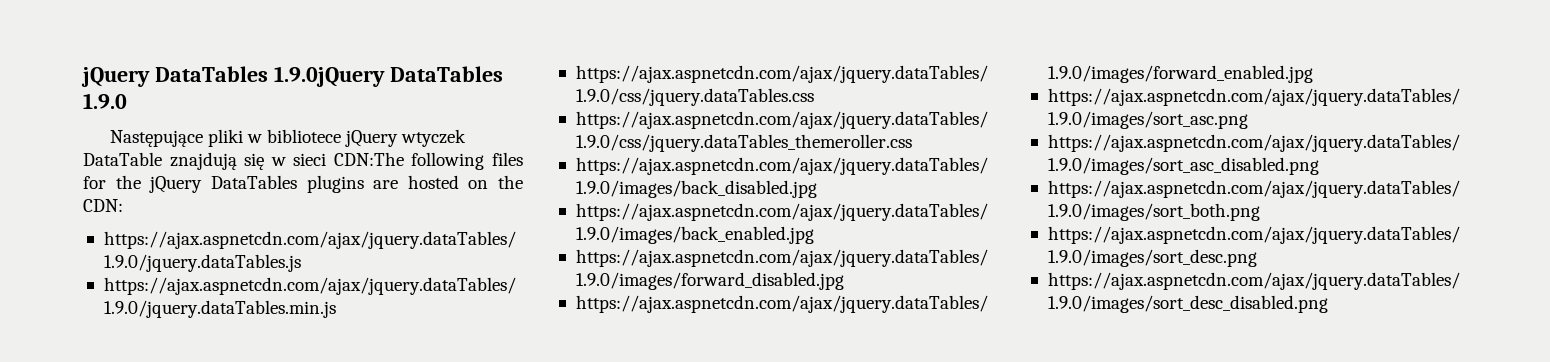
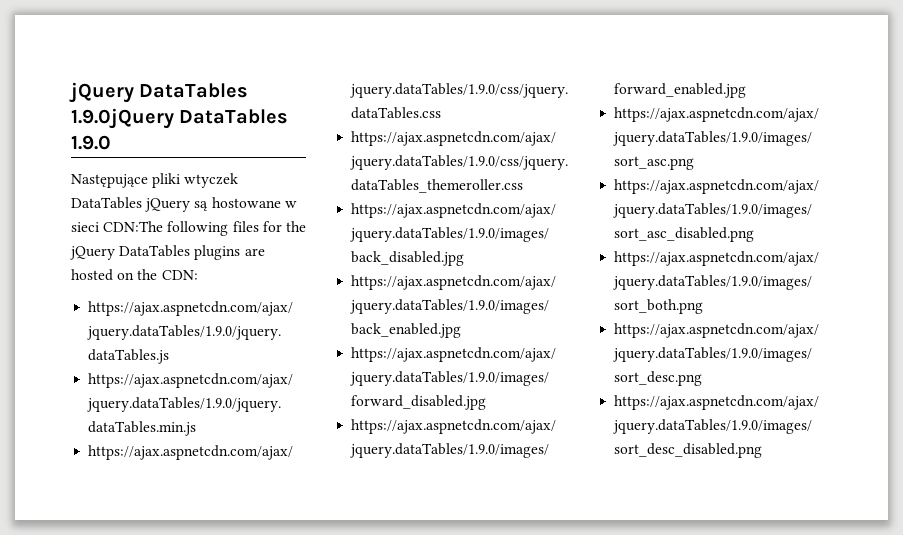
[246,129,467,147] [83,152,265,170] w bibliotece jQuery wtyczek DataTable znajdują się -> [184,173,239,188] [71,197,281,212] wtyczek DataTables jQuery są hostowane

